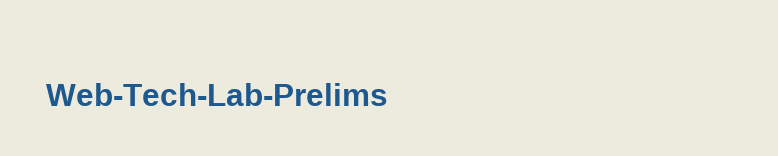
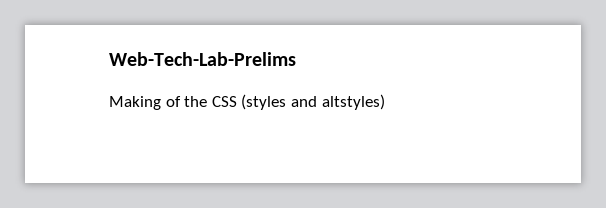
(388, 94) none -> [109,94,385,110] // Making of the CSS (styles and altstyles)

